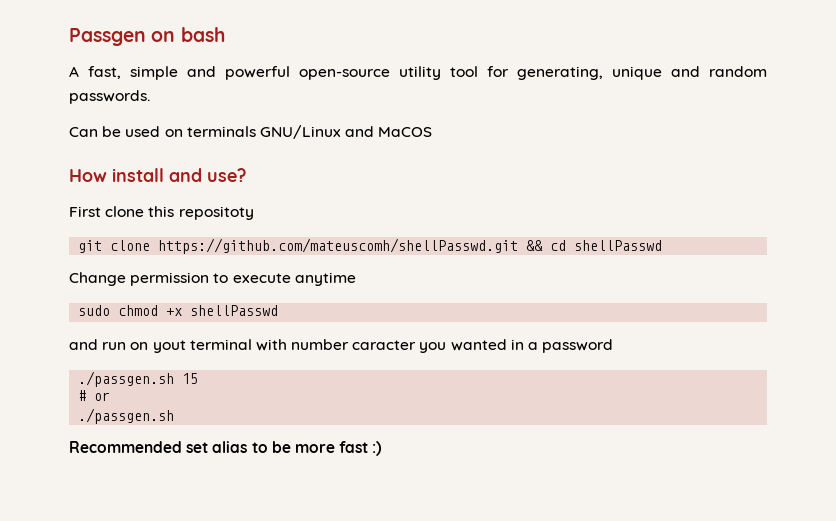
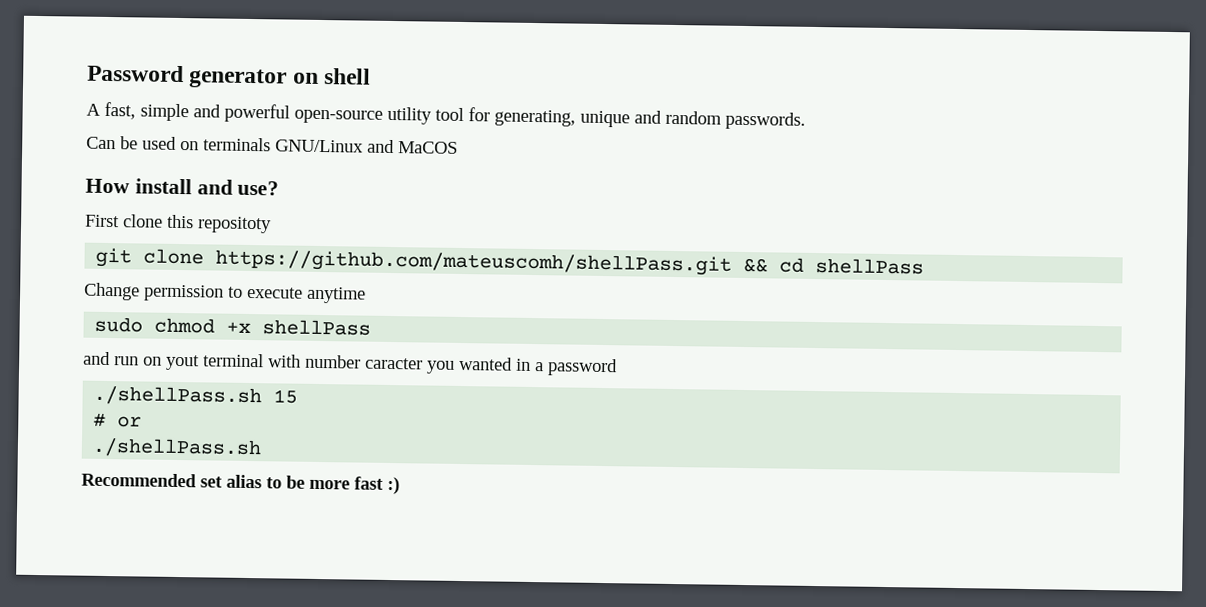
[69,27,225,46] Passgen on bash -> [87,64,372,89] Password generator on shell
[158,238,519,254] https://github.com/mateuscomh/shellPasswd.git -> [215,249,733,276] https://github.com/mateuscomh/shellPass.git
[574,240,663,251] shellPasswd -> [815,258,925,275] shellPass
[190,305,279,316] shellPasswd -> [262,319,372,336] shellPass
[78,371,175,387] ./passgen.sh -> [93,385,263,407] ./shellPass.sh
[78,408,175,424] ./passgen.sh -> [92,437,263,459] ./shellPass.sh

